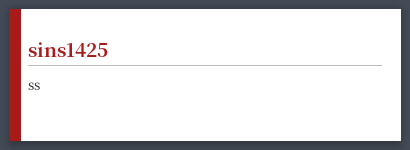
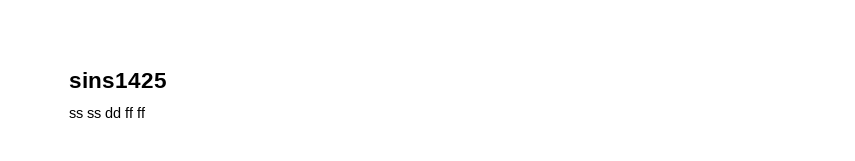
(40, 86) none -> [87,107,146,118] ss dd ff ff

